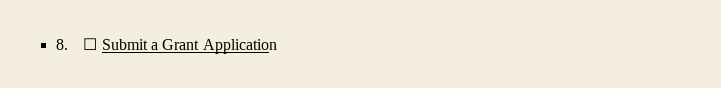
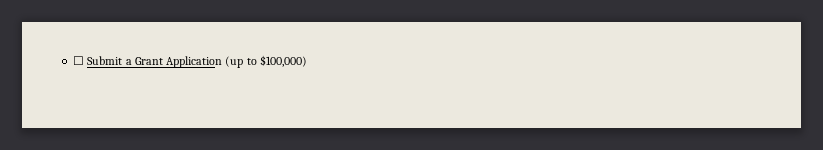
[55,39,68,50] 8. -> (73, 60) none
(277, 46) none -> [225,55,307,68] (up to $100,000)

